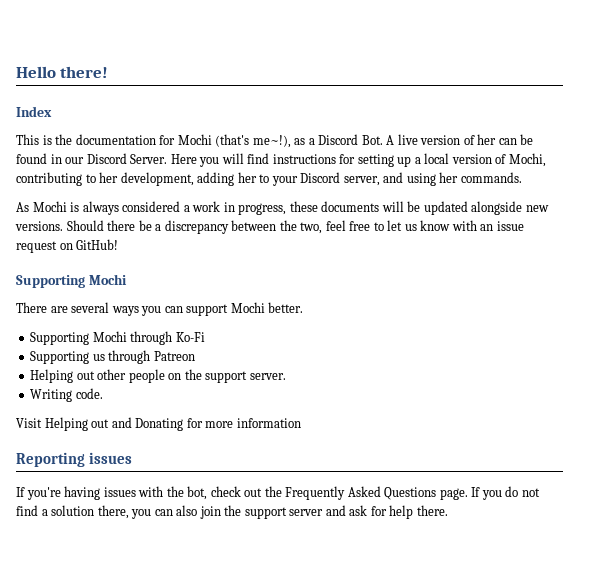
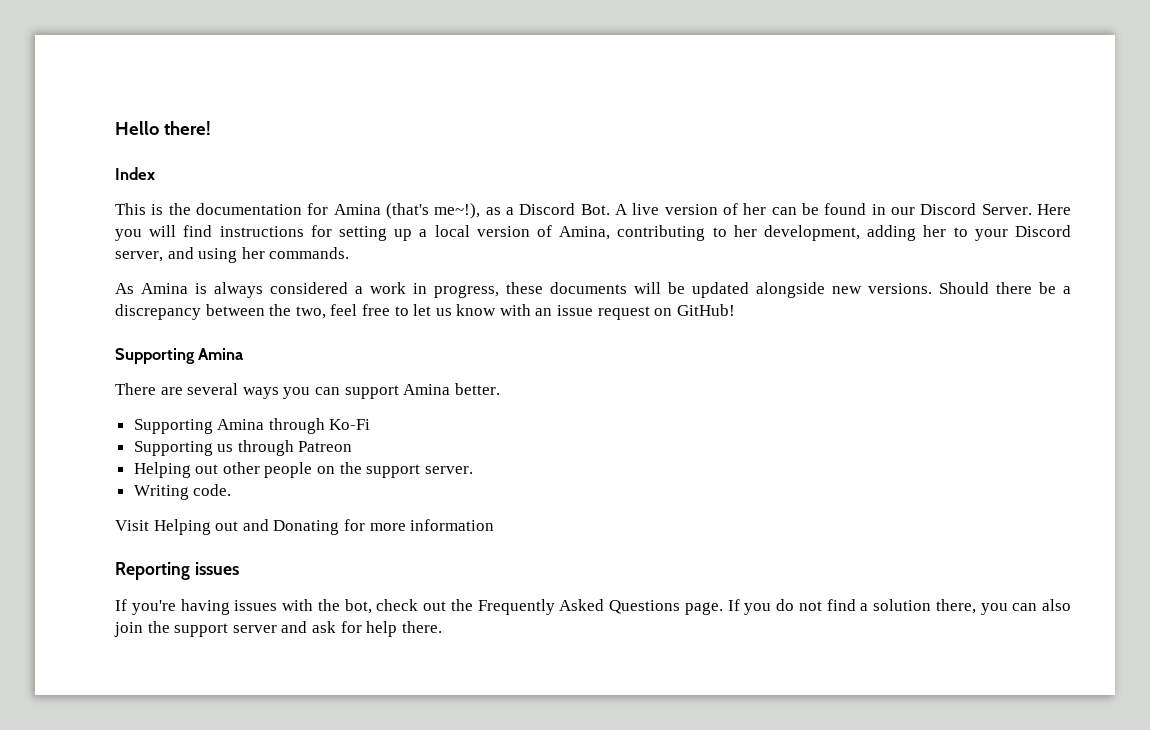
[177,134,212,145] Mochi -> [333,204,381,215] Amina
[508,153,546,167] Mochi, -> [559,226,611,240] Amina,
[32,201,67,212] Mochi -> [141,283,188,294] Amina
[88,274,127,285] Mochi -> [198,348,245,360] Amina
[230,302,265,313] Mochi -> [403,384,451,395] Amina
[92,331,127,342] Mochi -> [217,419,265,430] Amina

